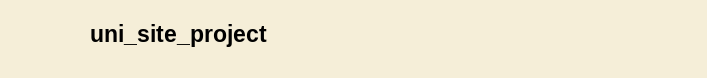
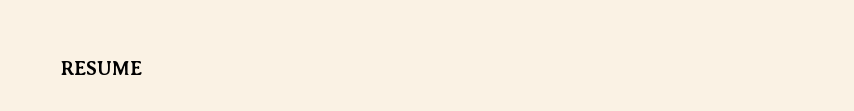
[90,24,267,47] uni_site_project -> [61,61,142,75] RESUME

